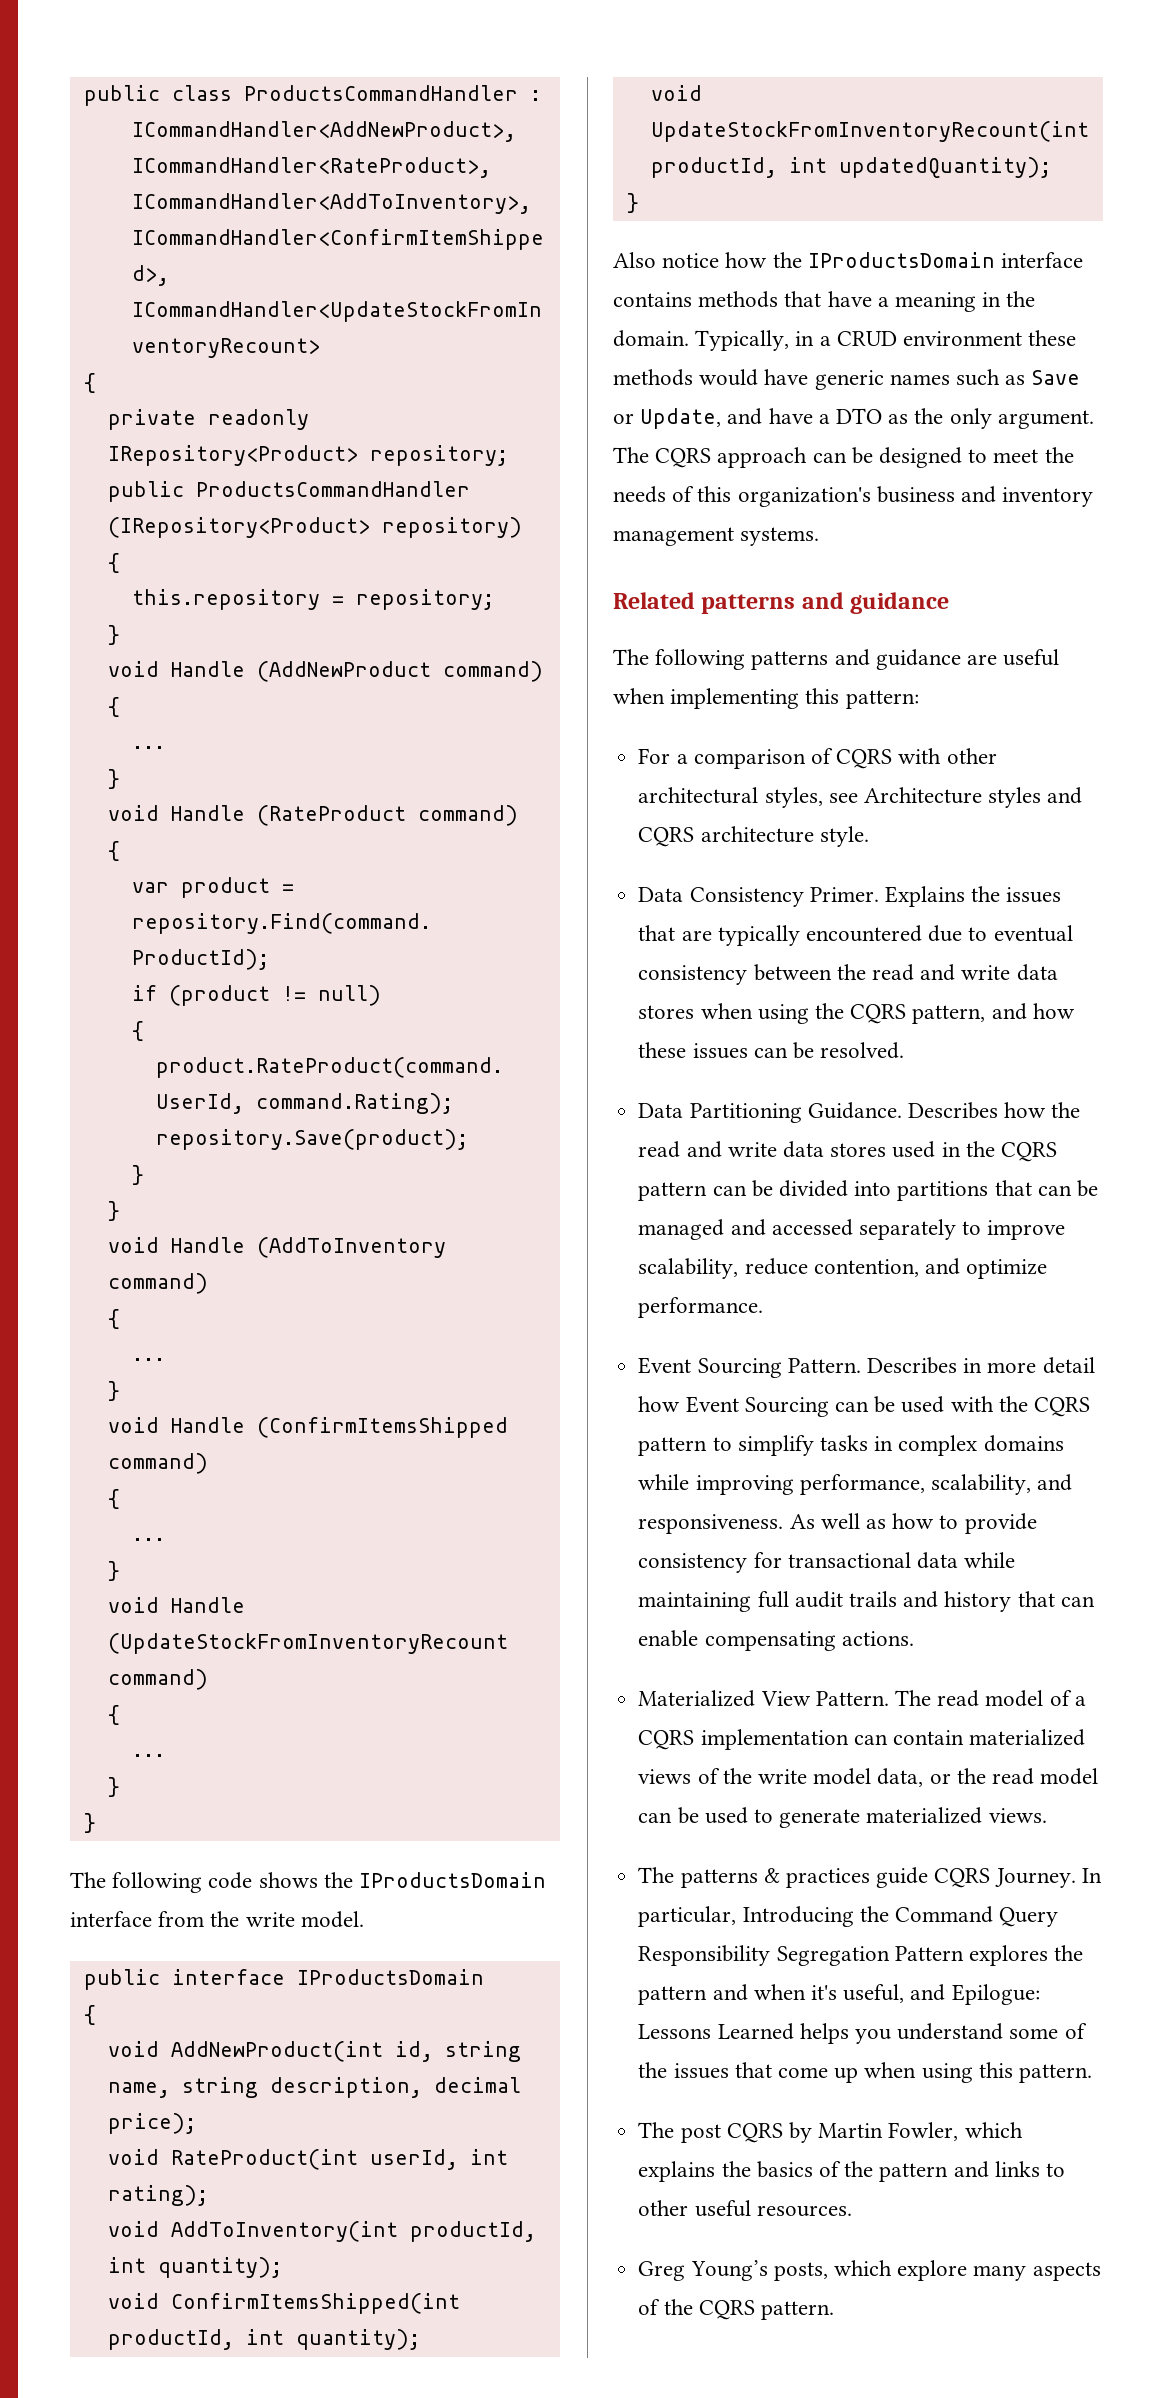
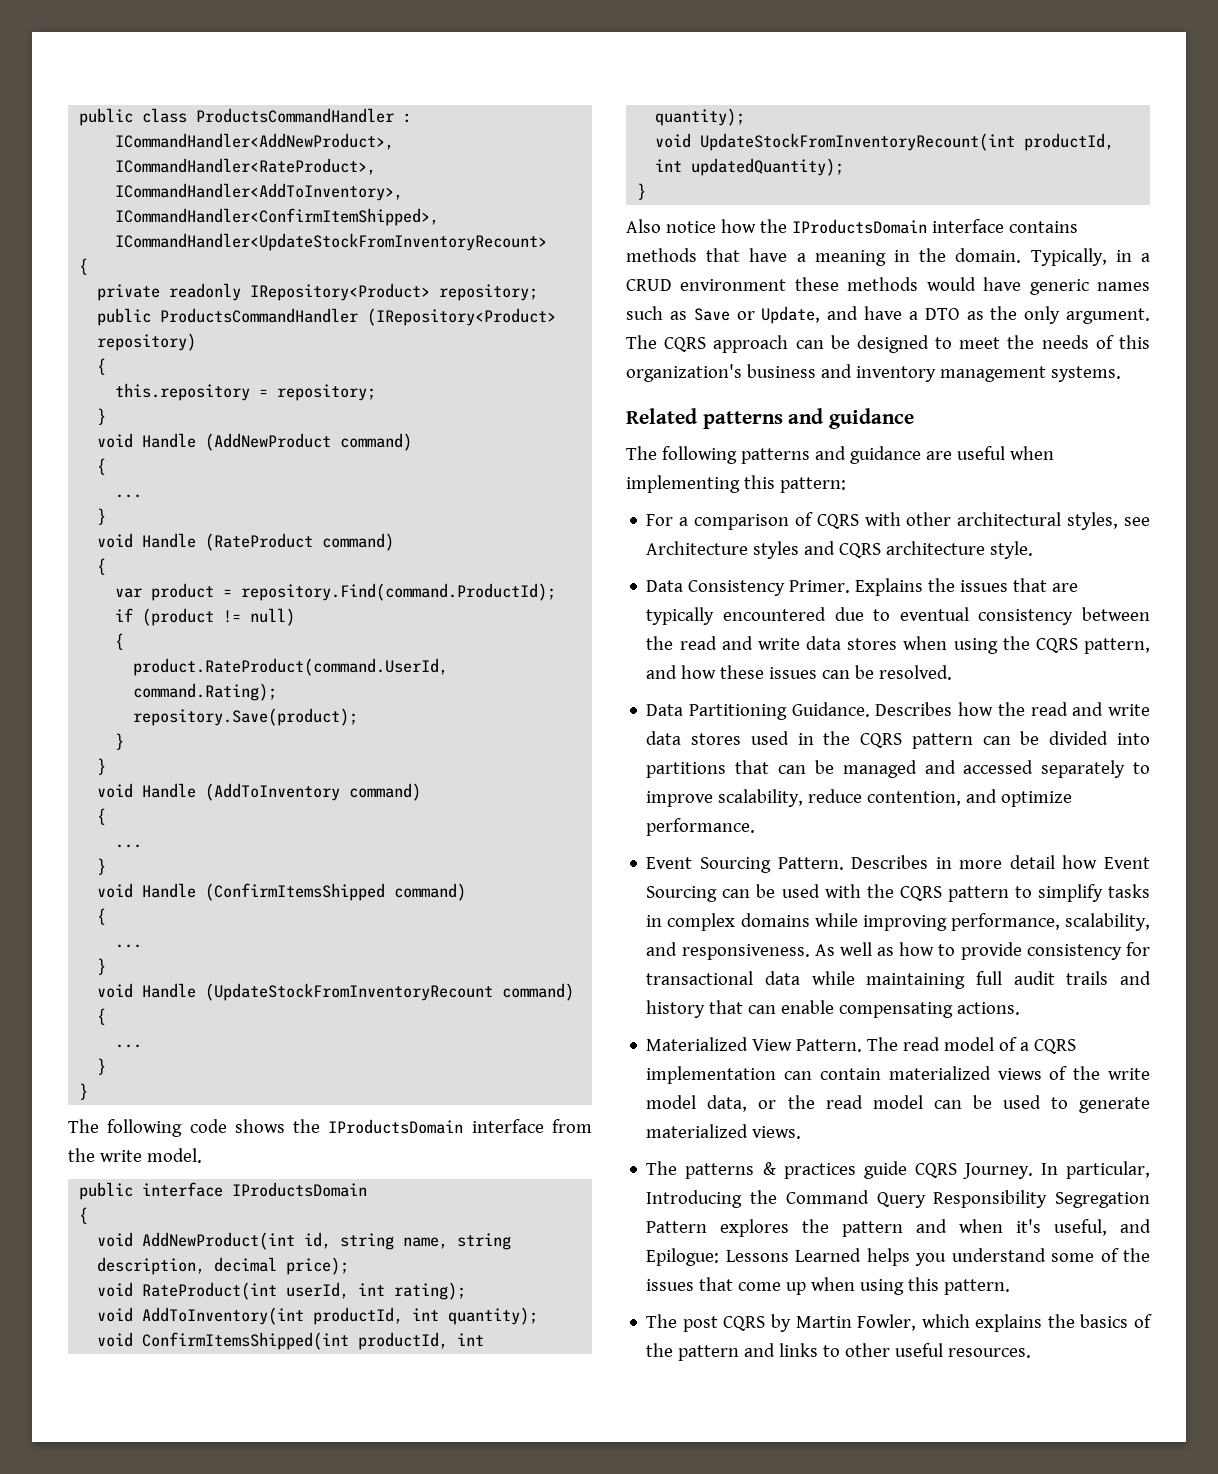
[638,2260,1101,2281] [638,2299,834,2320] // Greg Young’s posts, which explore many aspects of the CQRS pattern. -> (1032, 1353) none

